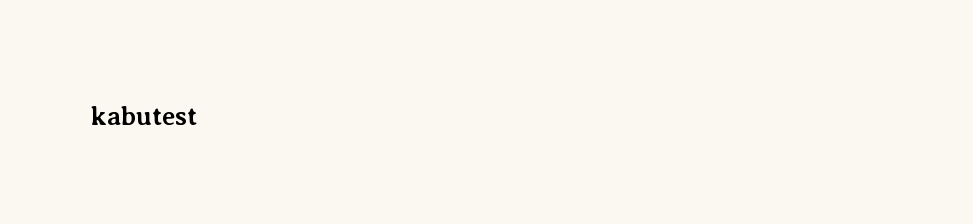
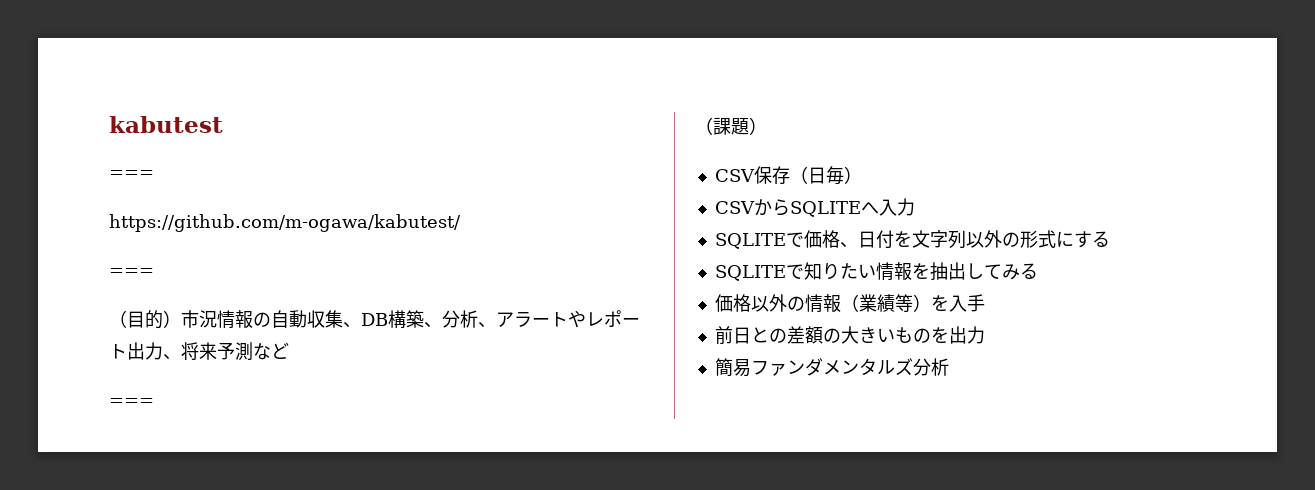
(197, 115) none -> [109,170,154,179] [109,214,461,232] [109,268,154,277] [109,310,640,329] [109,342,289,361] [109,398,154,407] [695,117,767,135] [714,166,862,185] [714,198,915,217] [714,230,1110,249] [714,262,1038,281] [714,294,985,313] [714,326,985,344] [714,358,949,377] // === // https://github.com/m-ogawa/kabutest/ // === // （目的）市況情報の自動収集、DB構築、分析、アラートやレポート出力、将来予測など // === // （課題） // CSV保存（日毎） // CSVからSQLITEへ入力 // SQLITEで価格、日付を文字列以外の形式にする // SQLITEで知りたい情報を抽出してみる // 価格以外の情報（業績等）を入手 // 前日との差額の大きいものを出力 // 簡易ファンダメンタルズ分析

